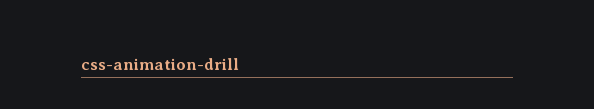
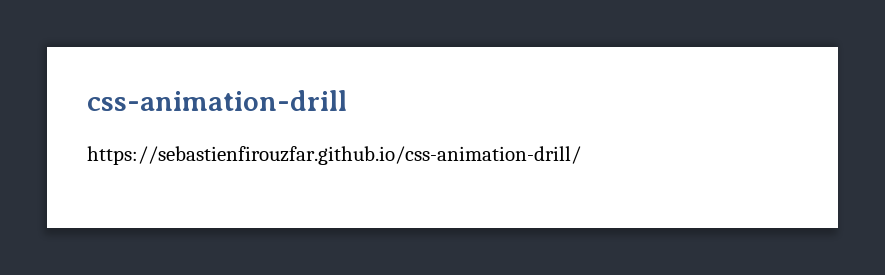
(239, 64) none -> [87,146,581,165] // https://sebastienfirouzfar.github.io/css-animation-drill/

